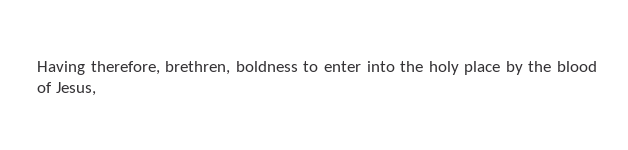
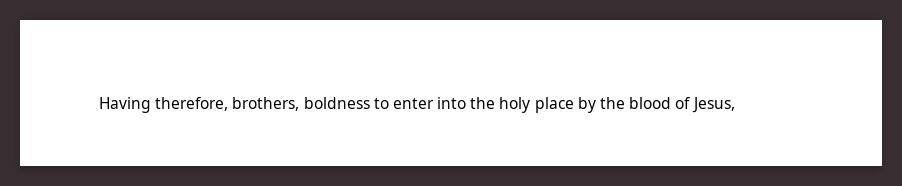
[165,61,231,75] brethren, -> [232,97,300,111] brothers,

